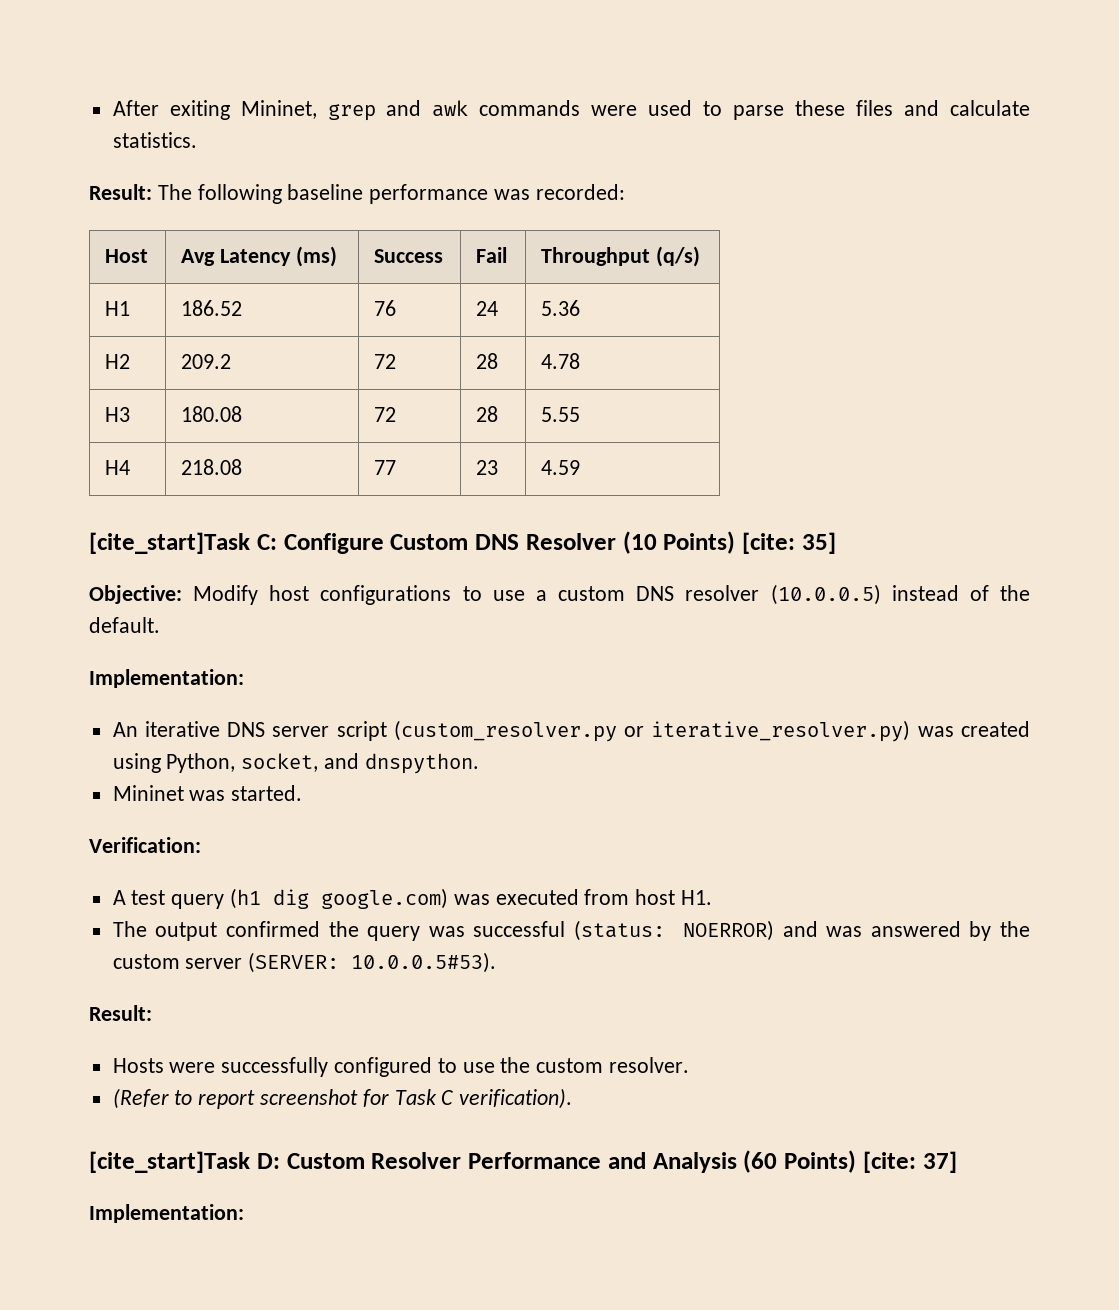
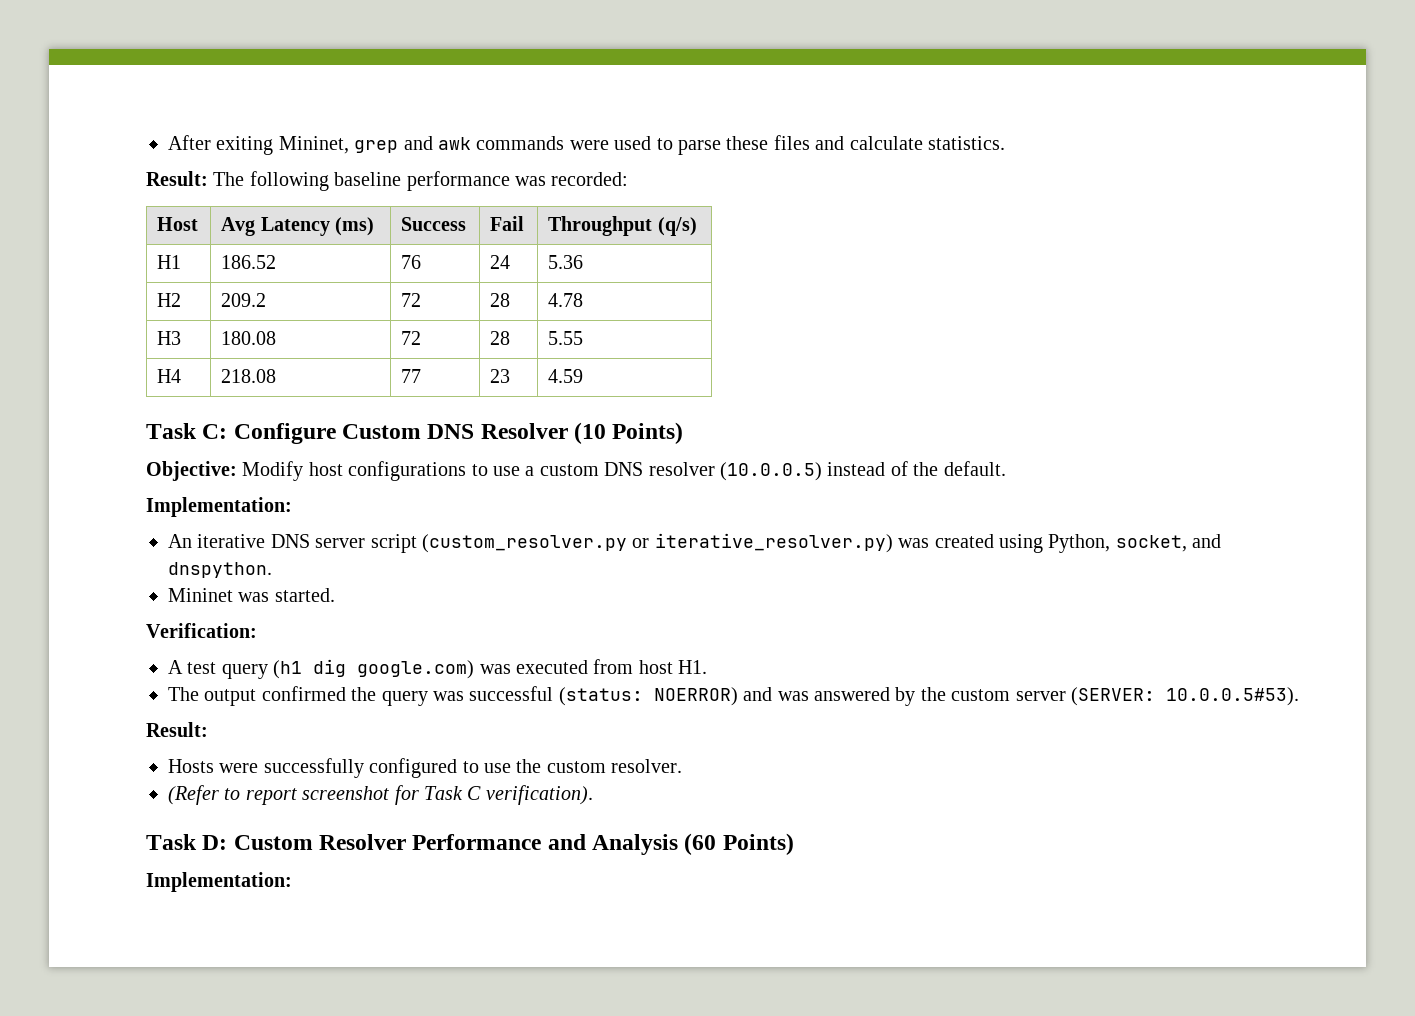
[89,532,250,554] [cite_start]Task -> [146,423,197,439] Task
[742,532,836,554] [cite: 35] -> (684, 433) none
[89,1151,250,1173] [cite_start]Task -> [146,834,197,850] Task
[862,1151,957,1173] [cite: 37] -> (794, 844) none

